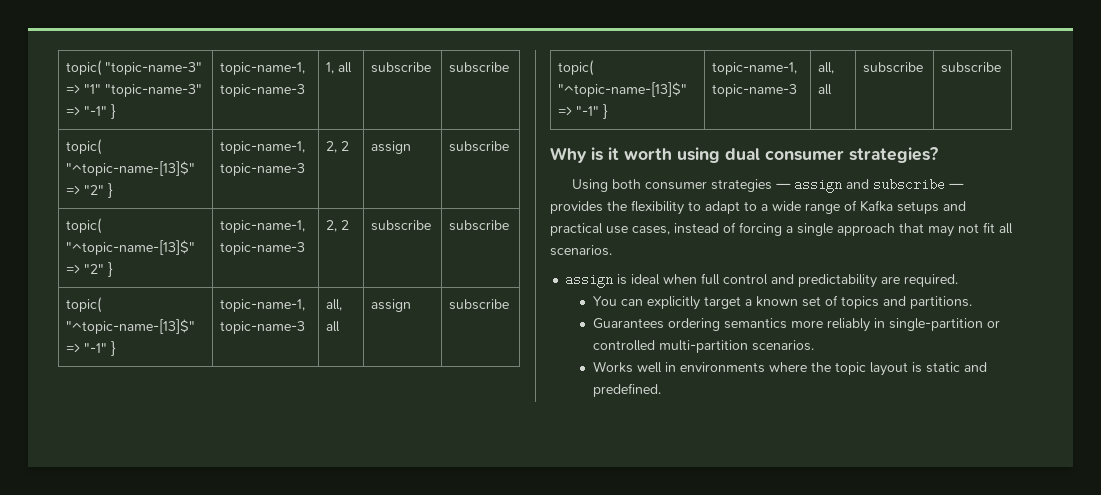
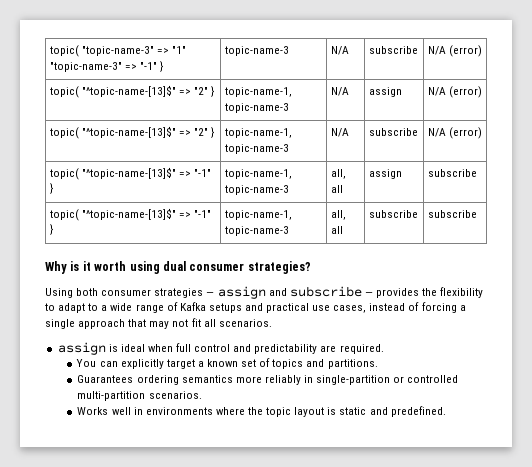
[220,62,306,75] [220,84,306,97] [326,62,353,74] [371,62,432,73] [449,62,510,73] [66,139,103,155] [66,161,196,176] [66,183,114,198] [220,141,306,154] [220,163,306,176] [326,141,350,153] [371,141,412,154] [449,141,510,152] [66,218,103,234] [66,240,196,255] [66,262,114,277] [220,220,306,233] [220,242,306,255] [326,220,350,232] [371,220,432,231] [449,220,510,231] topic-name-1, topic-name-3 | 1, all | subscribe | subscribe // topic( "^topic-name-[13]$" => "2" } | topic-name-1, topic-name-3 | 2, 2 | assign | subscribe // topic( "^topic-name-[13]$" => "2" } | topic-name-1, topic-name-3 | 2, 2 | subscribe | subscribe -> [224,46,289,56] [330,46,349,55] [368,46,418,54] [427,45,482,57] [49,85,215,98] [224,87,292,97] [224,103,289,113] [330,87,349,96] [368,87,402,97] [427,86,482,98] [49,126,215,139] [224,128,292,138] [224,144,289,154] [330,128,349,137] [368,128,418,136] [427,127,482,139] topic-name-3 | N/A | subscribe | N/A (error) // topic( "^topic-name-[13]$" => "2" } | topic-name-1, topic-name-3 | N/A | assign | N/A (error) // topic( "^topic-name-[13]$" => "2" } | topic-name-1, topic-name-3 | N/A | subscribe | N/A (error)

